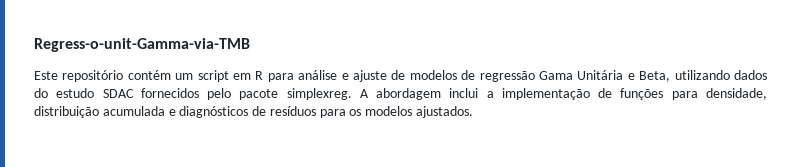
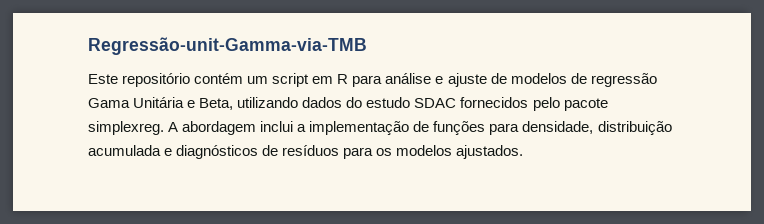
[34,38,250,52] Regress-o-unit-Gamma-via-TMB -> [88,37,367,55] Regressão-unit-Gamma-via-TMB

